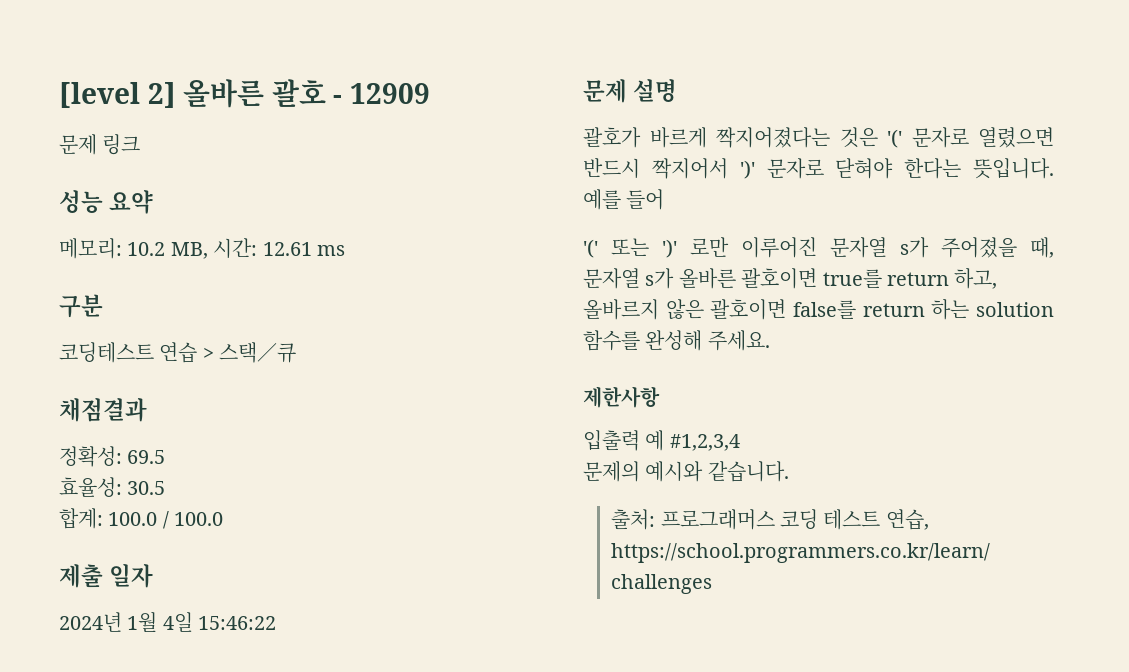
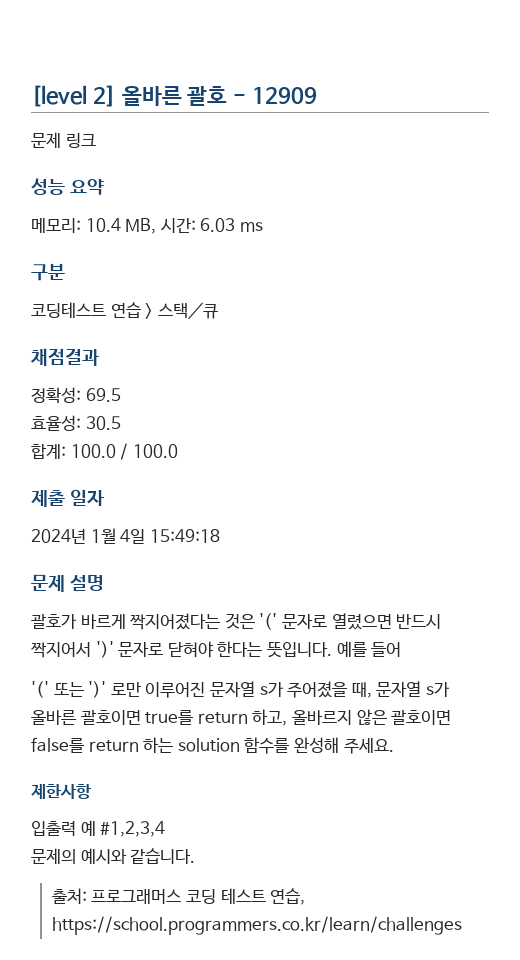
[127,242,166,256] 10.2 -> [85,218,121,232] 10.4
[262,242,312,256] 12.61 -> [200,218,236,232] 6.03
[198,616,277,630] 15:46:22 -> [149,529,220,543] 15:49:18

